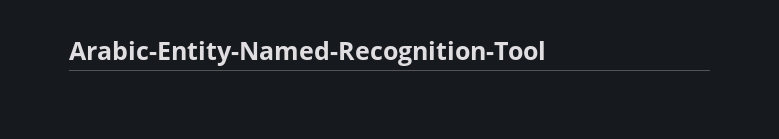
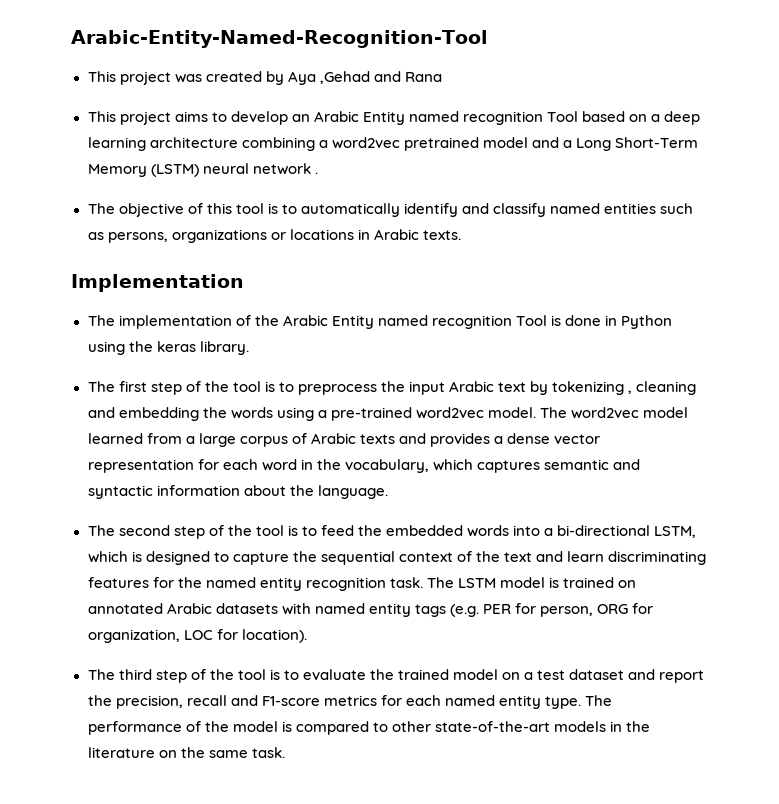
(546, 53) none -> [87,71,442,85] [87,111,701,125] [87,137,698,151] [87,163,318,177] [87,203,694,217] [87,229,461,243] [71,274,244,292] [87,315,673,329] [87,341,249,355] [87,381,697,395] [87,407,689,421] [87,433,601,447] [87,459,640,473] [87,485,388,499] [87,525,697,539] [87,551,707,565] [87,577,637,591] [87,603,654,617] [87,629,307,643] [87,669,705,683] [87,695,613,709] [87,721,651,735] [87,747,285,758] // This project was created by Aya ,Gehad and Rana // This project aims to develop an Arabic Entity named recognition Tool based on a deep learning architecture combining a word2vec pretrained model and a Long Short-Term Memory (LSTM) neural network . // The objective of this tool is to automatically identify and classify named entities such as persons, organizations or locations in Arabic texts. // Implementation // The implementation of the Arabic Entity named recognition Tool is done in Python using the keras library. // The first step of the tool is to preprocess the input Arabic text by tokenizing , cleaning and embedding the words using a pre-trained word2vec model. The word2vec model learned from a large corpus of Arabic texts and provides a dense vector representation for each word in the vocabulary, which captures semantic and syntactic information about the language. // The second step of the tool is to feed the embedded words into a bi-directional LSTM, which is designed to capture the sequential context of the text and learn discriminating features for the named entity recognition task. The LSTM model is trained on annotated Arabic datasets with named entity tags (e.g. PER for person, ORG for organization, LOC for location). // The third step of the tool is to evaluate the trained model on a test dataset and report the precision, recall and F1-score metrics for each named entity type. The performance of the model is compared to other state-of-the-art models in the literature on the same task.

